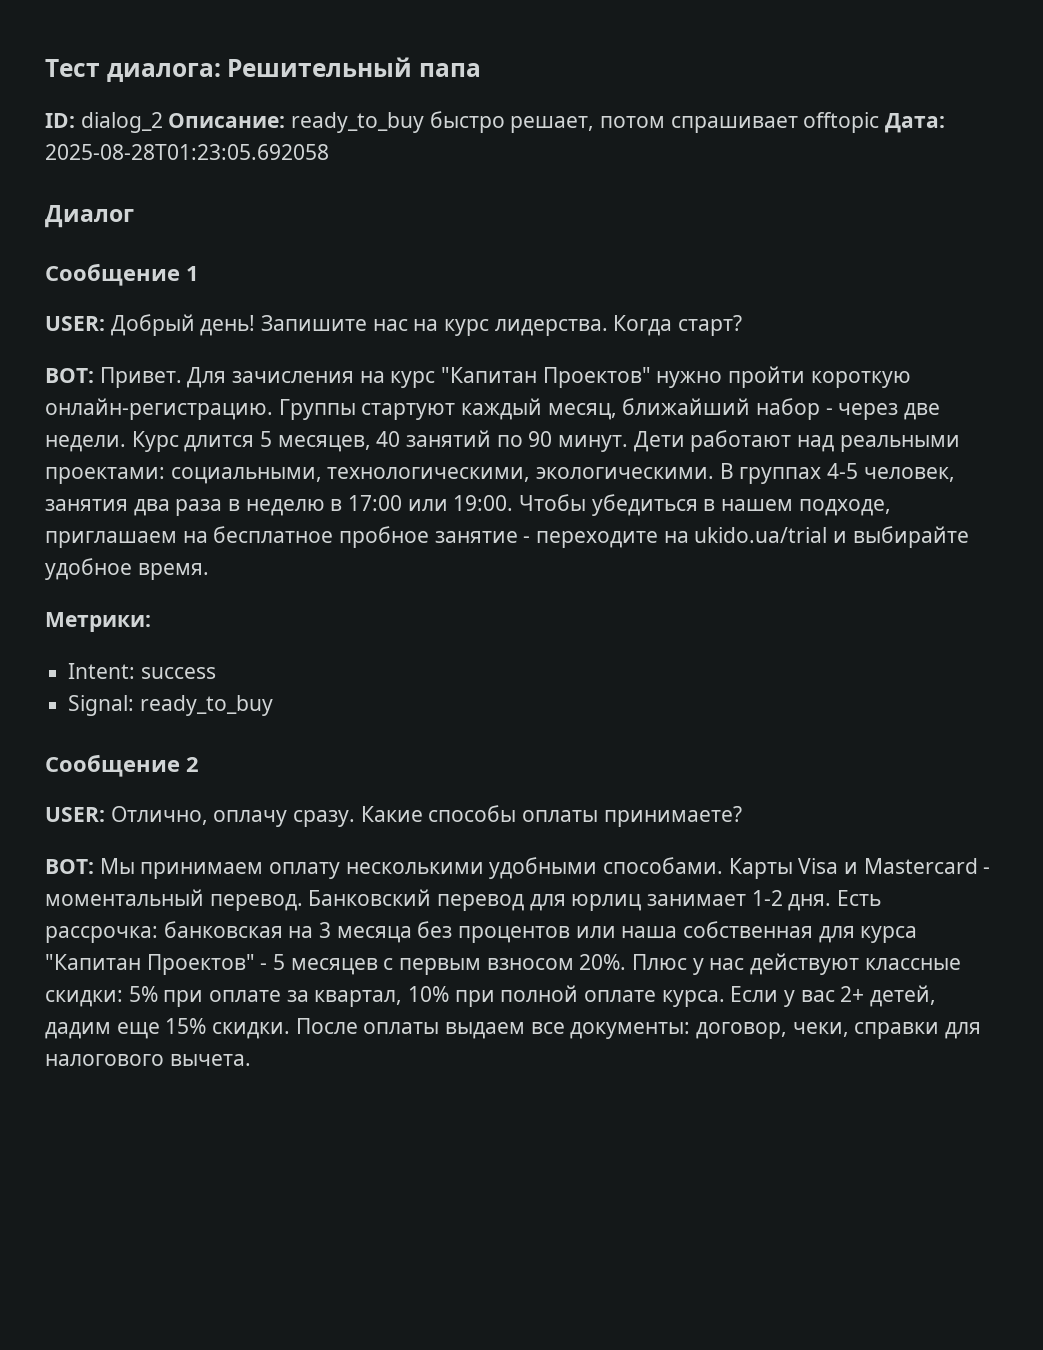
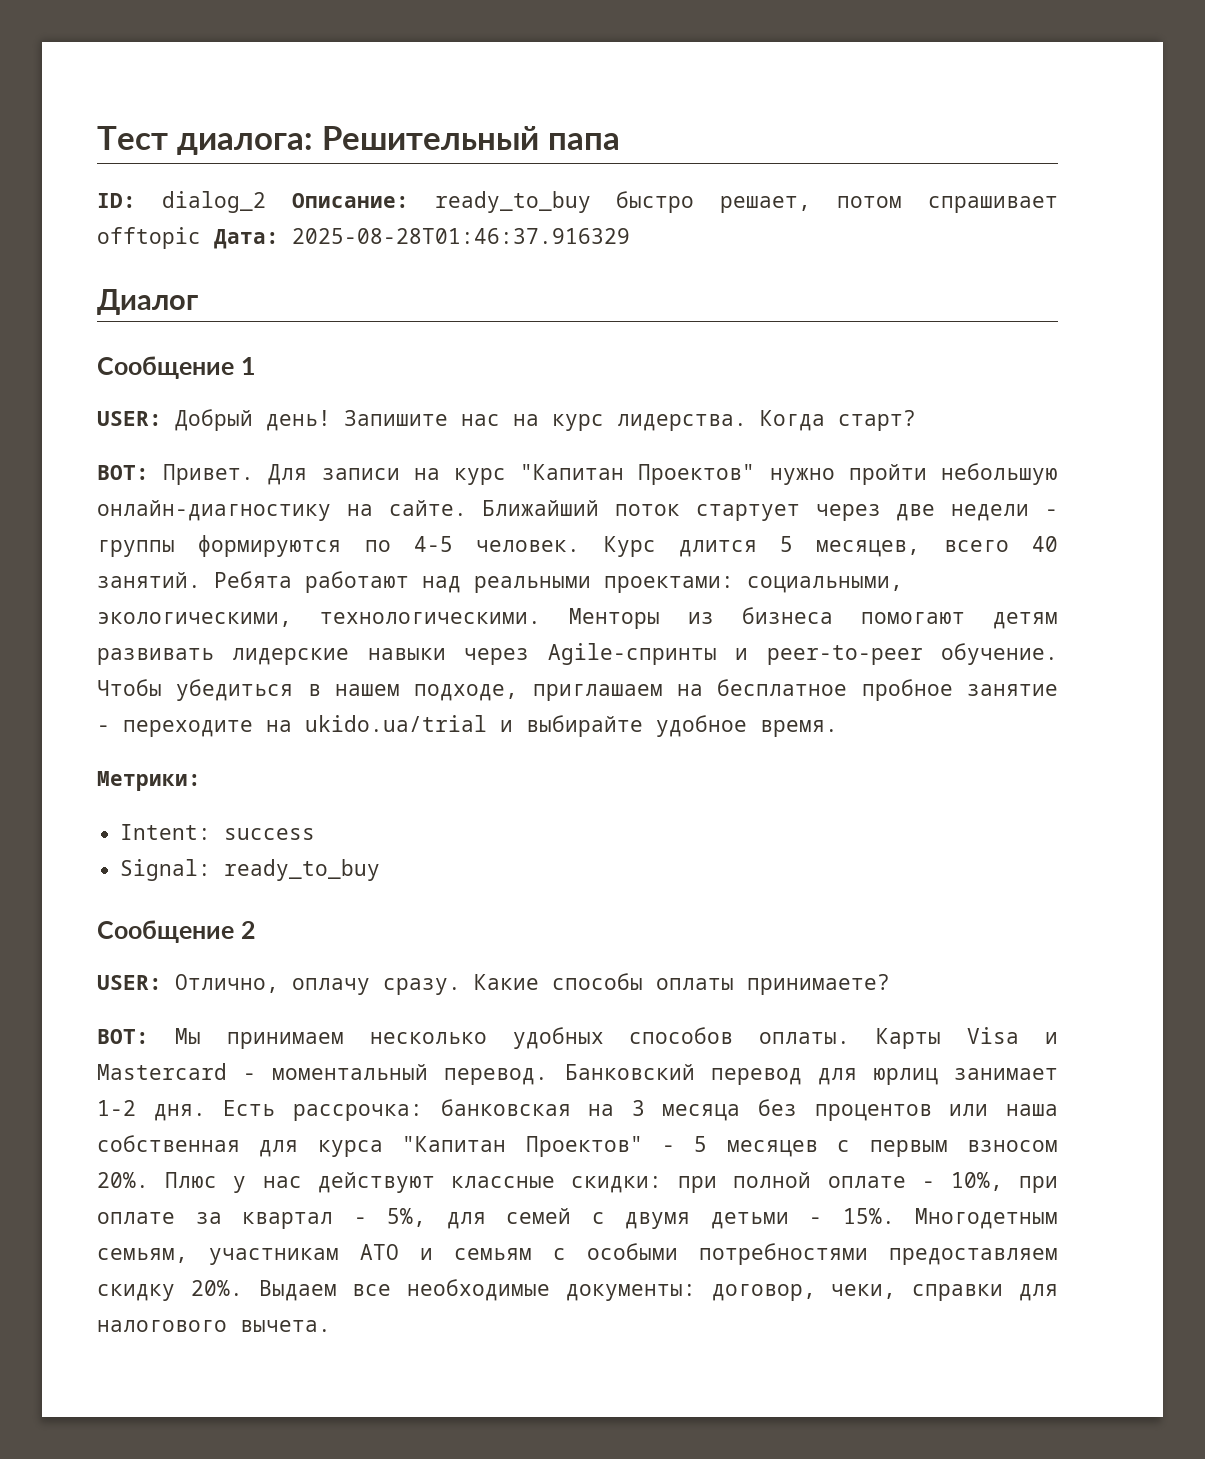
[45,144,329,160] 2025-08-28T01:23:05.692058 -> [292,228,630,244] 2025-08-28T01:46:37.916329
[232,371,355,383] зачисления -> [321,468,400,480] записи
[810,371,911,388] [45,398,941,420] [45,430,685,452] короткую онлайн-регистрацию. Группы стартуют каждый месяц, ближайший набор - через две недели. Курс длится 5 месяцев, 40 занятий по 90 минут. Дети -> [941,463,1058,485] [97,500,1059,521] [97,535,1058,557] [97,571,292,588] небольшую онлайн-диагностику на сайте. Ближайший поток стартует через две недели - группы формируются по 4-5 человек. Курс длится 5 месяцев, всего 40 занятий. Ребята
[327,463,955,484] [45,495,514,516] технологическими, экологическими. В группах 4-5 человек, занятия два раза в неделю в 17:00 или 19:00. -> [97,607,1058,629] [97,643,1058,665] экологическими, технологическими. Менторы из бизнеса помогают детям развивать лидерские навыки через Agile-спринты и peer-to-peer обучение.
[269,857,724,879] оплату несколькими удобными способами. -> [369,1027,851,1049] несколько удобных способов оплаты.
[128,985,937,1007] [45,1018,565,1039] 5% при оплате за квартал, 10% при полной оплате курса. Если у вас 2+ детей, дадим еще 15% скидки. После оплаты выдаем все -> [678,1172,1058,1193] [97,1208,1058,1229] [97,1243,1058,1265] [97,1279,551,1301] при полной оплате - 10%, при оплате за квартал - 5%, для семей с двумя детьми - 15%. Многодетным семьям, участникам АТО и семьям с особыми потребностями предоставляем скидку 20%. Выдаем все необходимые

